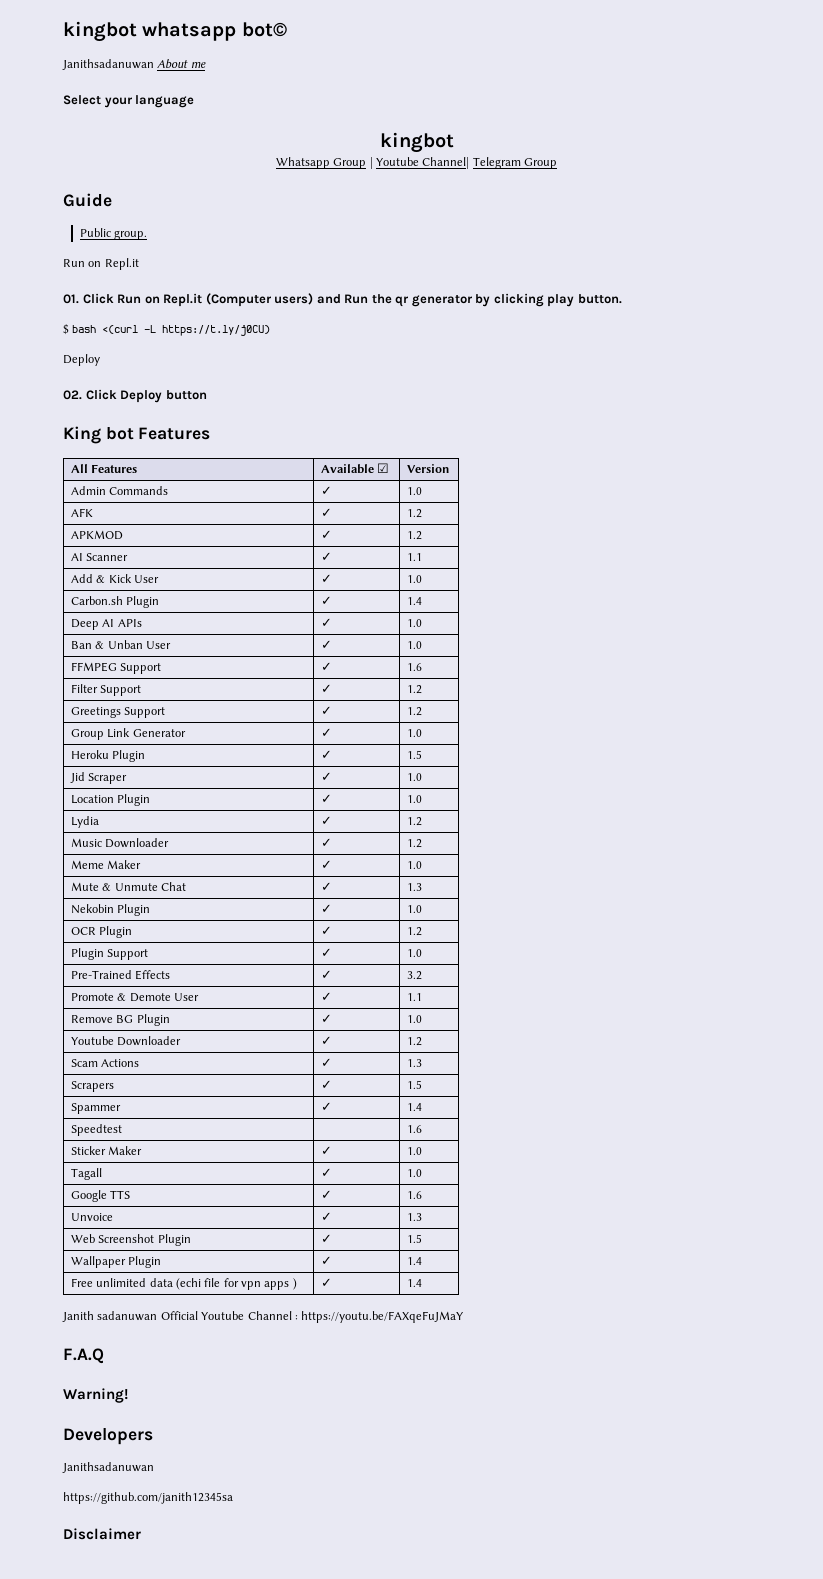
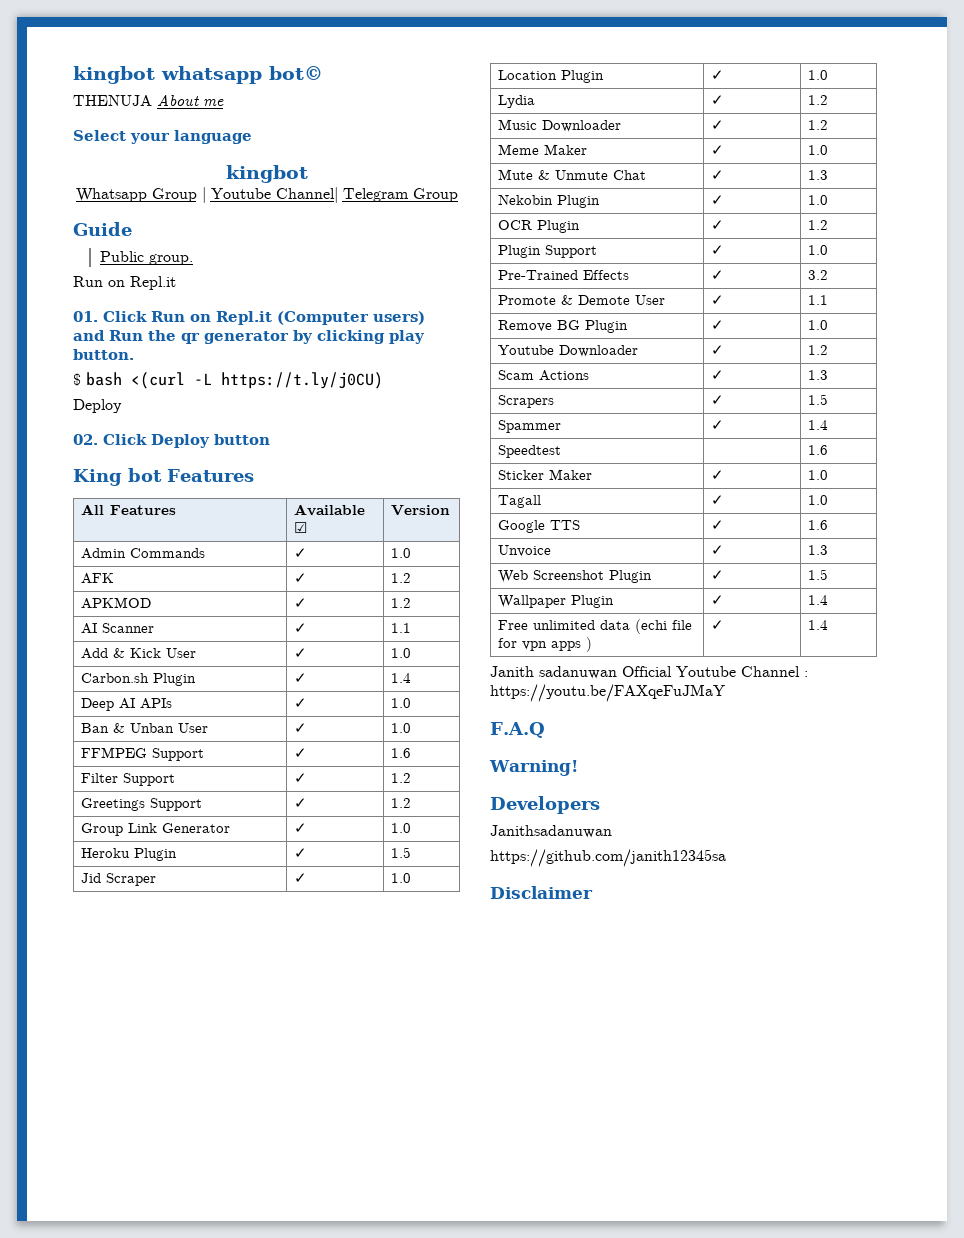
[62,59,154,70] Janithsadanuwan -> [73,95,152,106] THENUJA

